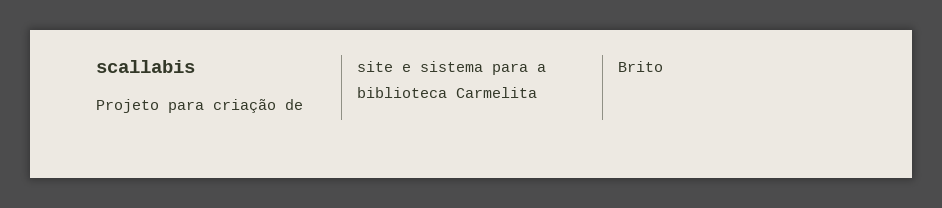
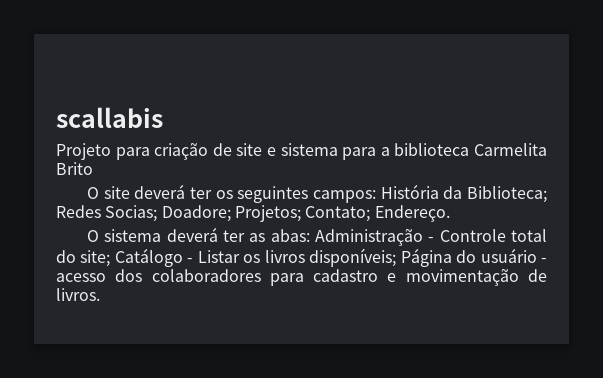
(663, 66) none -> [87,184,547,203] [56,205,450,222] [87,227,547,246] [56,248,547,267] [56,269,547,286] [56,288,100,301] // O site deverá ter os seguintes campos: História da Biblioteca; Redes Socias; Doadore; Projetos; Contato; Endereço. // O sistema deverá ter as abas: Administração - Controle total do site; Catálogo - Listar os livros disponíveis; Página do usuário - acesso dos colaboradores para cadastro e movimentação de livros.

